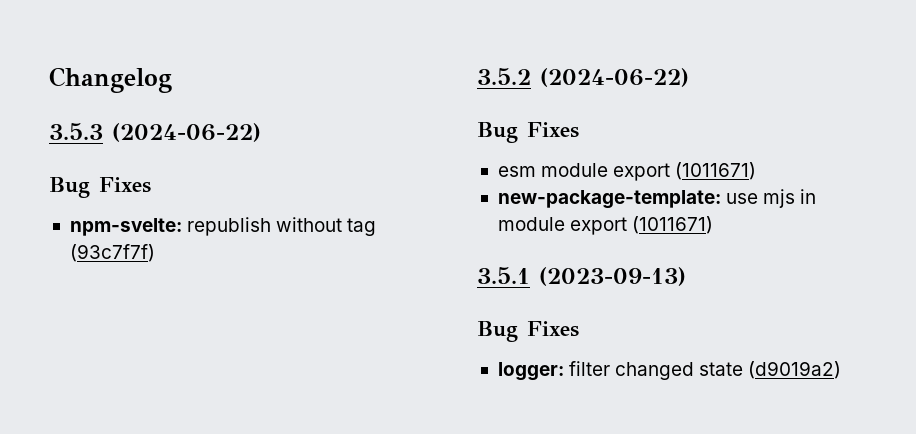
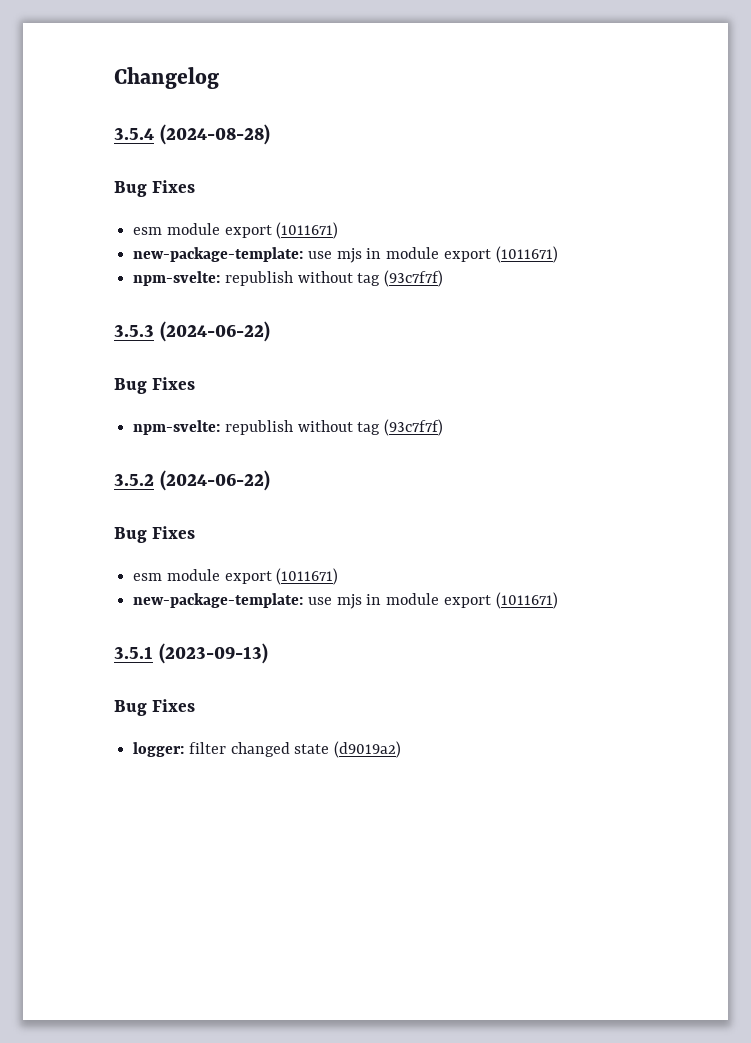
(172, 80) none -> [114,124,270,145] [114,180,196,197] [133,222,339,239] [133,246,558,263] [133,270,444,287] // 3.5.4 (2024-08-28) // Bug Fixes // esm module export (1011671) // new-package-template: use mjs in module export (1011671) // npm-svelte: republish without tag (93c7f7f)

